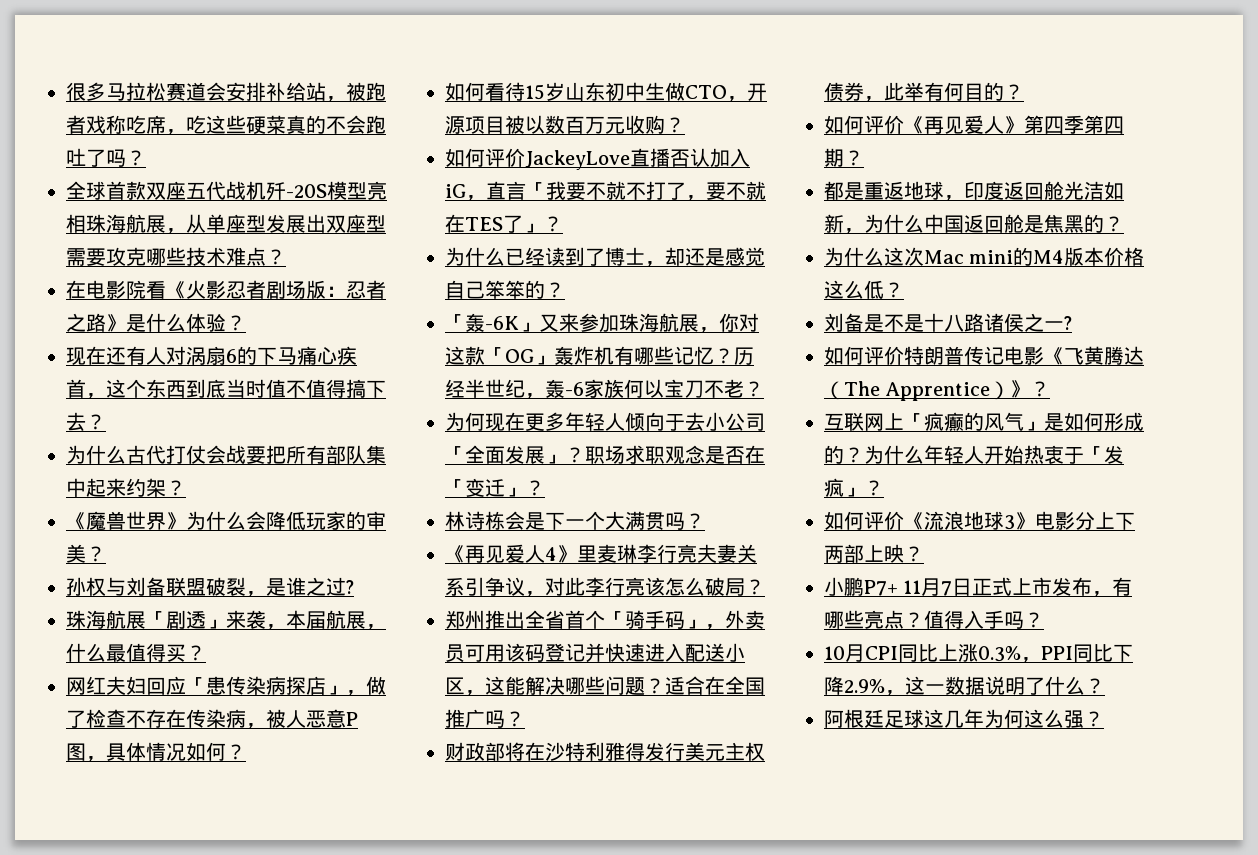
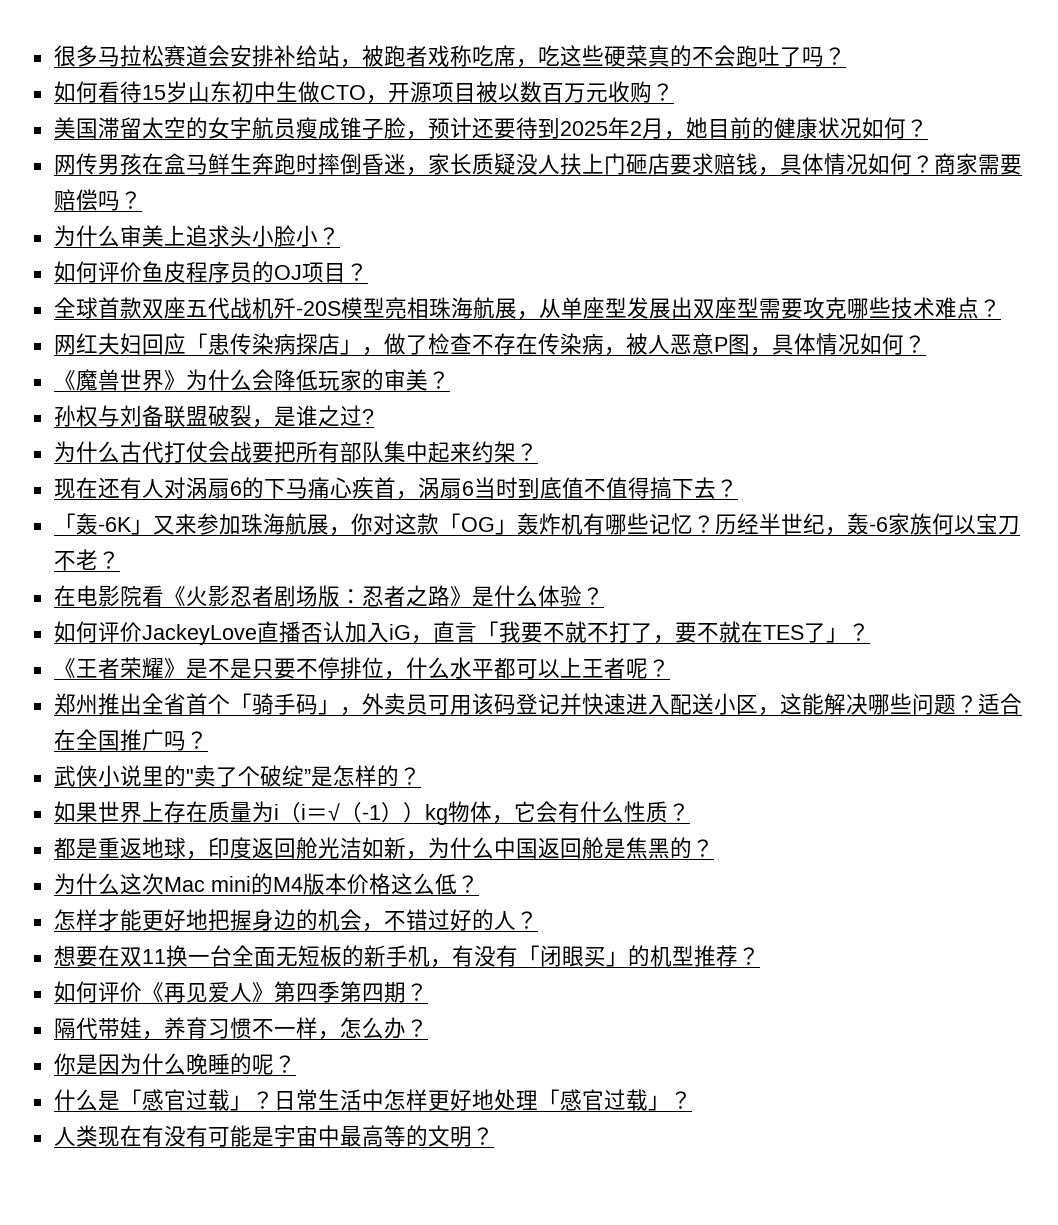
(146, 158) none -> [53,81,674,104] [53,117,928,140] [53,153,1022,176] [53,189,142,211] [53,225,340,247] [53,261,368,283] // 如何看待15岁山东初中生做CTO，开源项目被以数百万元收购？ // 美国滞留太空的女宇航员瘦成锥子脸，预计还要待到2025年2月，她目前的健康状况如何？ // 网传男孩在盒马鲜生奔跑时摔倒昏迷，家长质疑没人扶上门砸店要求赔钱，具体情况如何？商家需要赔偿吗？ // 为什么审美上追求头小脸小？ // 如何评价鱼皮程序员的OJ项目？
[66,280,386,299] [66,313,246,332] [66,346,357,366] [66,379,386,399] [66,412,106,431] [66,445,386,464] [66,478,186,497] [66,511,386,530] [66,544,106,563] [66,577,354,597] [66,610,386,630] [66,643,206,662] // 在电影院看《火影忍者剧场版：忍者之路》是什么体验？ // 现在还有人对涡扇6的下马痛心疾首，这个东西到底当时值不值得搞下去？ // 为什么古代打仗会战要把所有部队集中起来约架？ // 《魔兽世界》为什么会降低玩家的审美？ // 孙权与刘备联盟破裂，是谁之过? // 珠海航展「剧透」来袭，本届航展，什么最值得买？ -> (1001, 308) none
[445,82,767,102] [445,115,685,134] [445,148,750,170] [445,181,766,201] [445,214,563,233] [445,247,765,267] [445,280,545,299] 如何看待15岁山东初中生做CTO，开源项目被以数百万元收购？ // 如何评价JackeyLove直播否认加入iG，直言「我要不就不打了，要不就在TES了」？ // 为什么已经读到了博士，却还是感觉自己笨笨的 -> [53,369,450,391] [53,405,374,428] [53,441,538,463] [53,477,716,500] 《魔兽世界》为什么会降低玩家的审美？ // 孙权与刘备联盟破裂，是谁之过? // 为什么古代打仗会战要把所有部队集中起来约架？ // 现在还有人对涡扇6的下马痛心疾首，涡扇6当时到底值不值得搞下去
[445,412,765,432] [445,445,765,464] [445,478,545,497] [445,511,705,530] [445,544,757,563] [445,577,745,597] 为何现在更多年轻人倾向于去小公司「全面发展」？职场求职观念是否在「变迁」？ // 林诗栋会是下一个大满贯吗？ // 《再见爱人4》里麦琳李行亮夫妻关系引争议，对此李行亮该怎么破局 -> [53,585,604,607] [53,621,870,645] [53,657,648,680] 在电影院看《火影忍者剧场版：忍者之路》是什么体验？ // 如何评价JackeyLove直播否认加入iG，直言「我要不就不打了，要不就在TES了」？ // 《王者荣耀》是不是只要不停排位，什么水平都可以上王者呢
[445,742,765,761] [824,82,1024,102] [824,115,1124,134] [824,148,844,167] 财政部将在沙特利雅得发行美元主权债券，此举有何目的？ // 如何评价《再见爱人》第四季第四期 -> [53,765,421,787] [53,801,668,825] 武侠小说里的"卖了个破绽”是怎样的？ // 如果世界上存在质量为i（i＝√（-1））kg物体，它会有什么性质
[824,313,1072,332] [824,346,1144,365] [824,380,1051,401] [824,412,1144,432] [824,445,1124,464] [824,478,884,497] [824,511,1135,530] [824,544,924,563] [824,577,1133,597] [824,610,1044,629] [824,643,1133,663] [824,676,1105,696] [824,709,1084,728] 刘备是不是十八路诸侯之一? // 如何评价特朗普传记电影《飞黄腾达（The Apprentice）》？ // 互联网上「疯癫的风气」是如何形成的？为什么年轻人开始热衷于「发疯」？ // 如何评价《流浪地球3》电影分上下两部上映？ // 小鹏P7+ 11月7日正式上市发布，有哪些亮点？值得入手吗？ // 10月CPI同比上涨0.3%，PPI同比下降2.9%，这一数据说明了什么？ // 阿根廷足球这几年为何这么强 -> [53,909,538,932] [53,945,760,968] [53,981,428,1003] [53,1017,428,1040] [53,1053,296,1075] [53,1089,692,1111] [53,1125,472,1147] 怎样才能更好地把握身边的机会，不错过好的人？ // 想要在双11换一台全面无短板的新手机，有没有「闭眼买」的机型推荐？ // 如何评价《再见爱人》第四季第四期？ // 隔代带娃，养育习惯不一样，怎么办？ // 你是因为什么晚睡的呢？ // 什么是「感官过载」？日常生活中怎样更好地处理「感官过载」？ // 人类现在有没有可能是宇宙中最高等的文明

